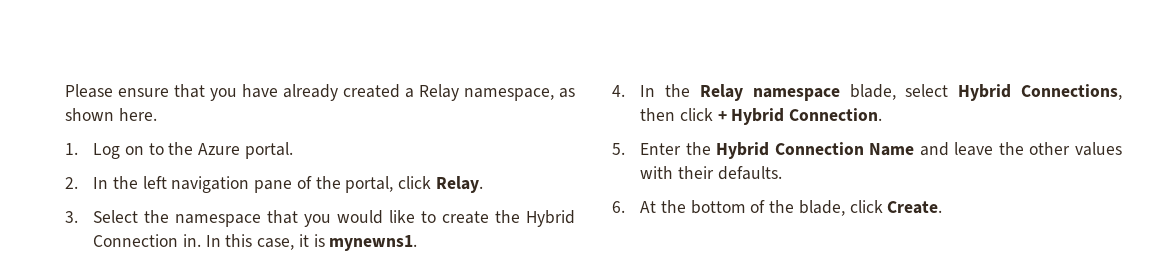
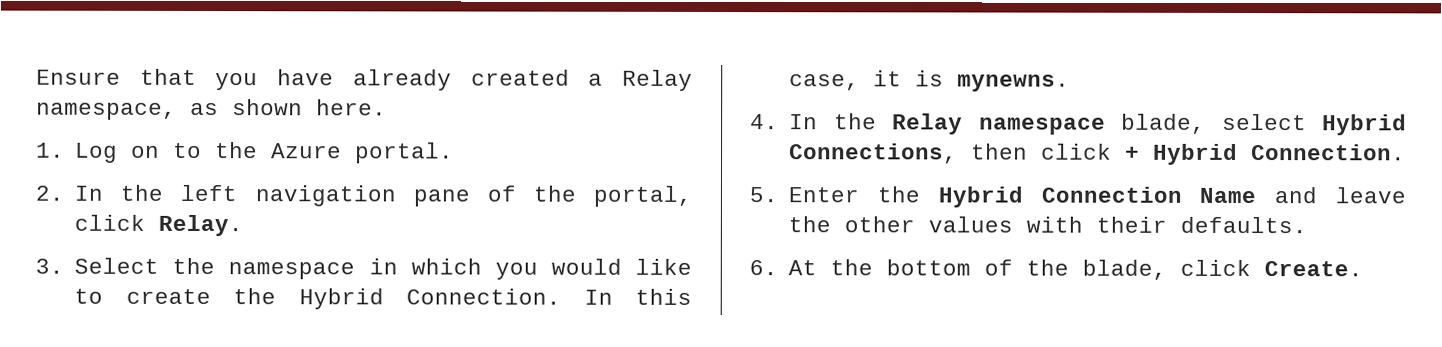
[65,84,169,98] Please ensure -> [36,69,121,85] Ensure
[267,210,299,224] that -> [368,258,482,275] in which
[93,234,201,247] Connection in. -> [406,288,562,305] Connection.
[329,235,418,251] mynewns1. -> [957,74,1071,92] mynewns.

